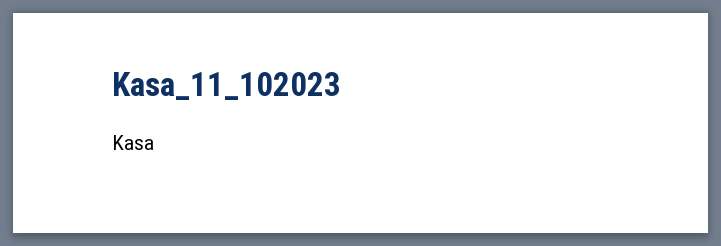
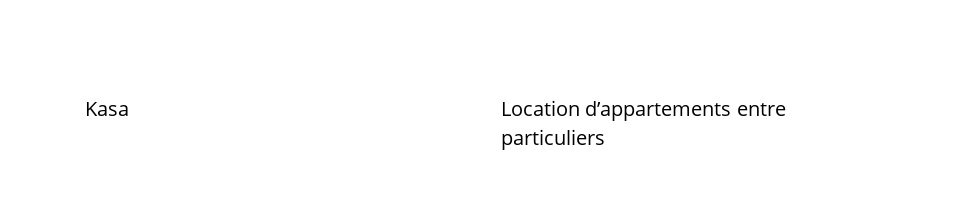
[112,72,341,100] [112,135,154,150] Kasa_11_102023 // Kasa -> [85,102,129,116] [501,100,786,121] [501,129,605,150] Kasa // Location d’appartements entre particuliers

